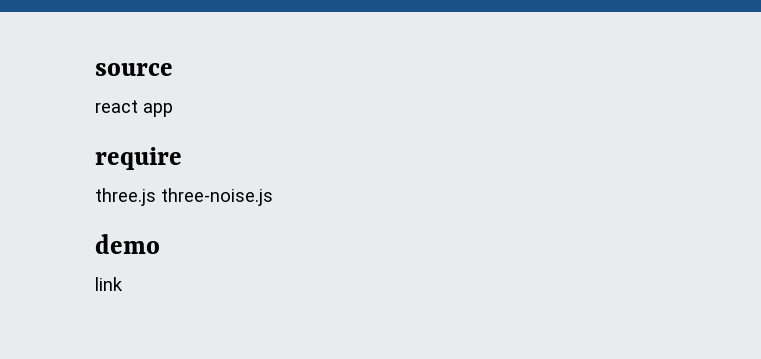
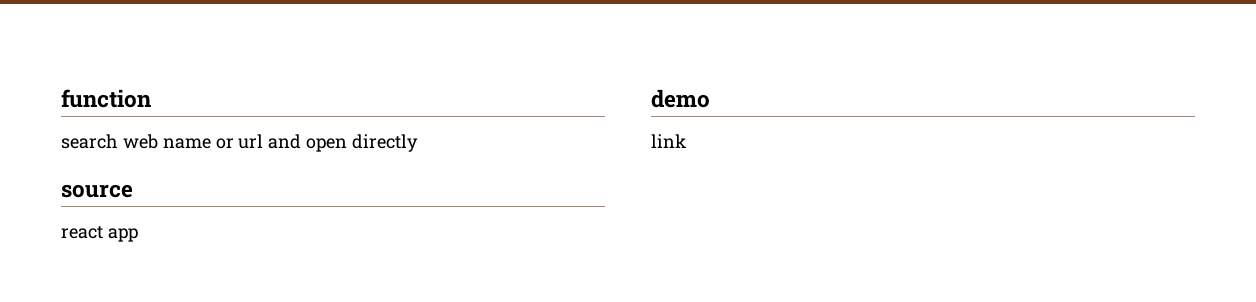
(95, 69) none -> [61,89,151,108] [61,134,419,152] function // search web name or url and open directly //
[95,147,182,170] [95,188,273,206] // require // three.js three-noise.js -> (138, 235) none

